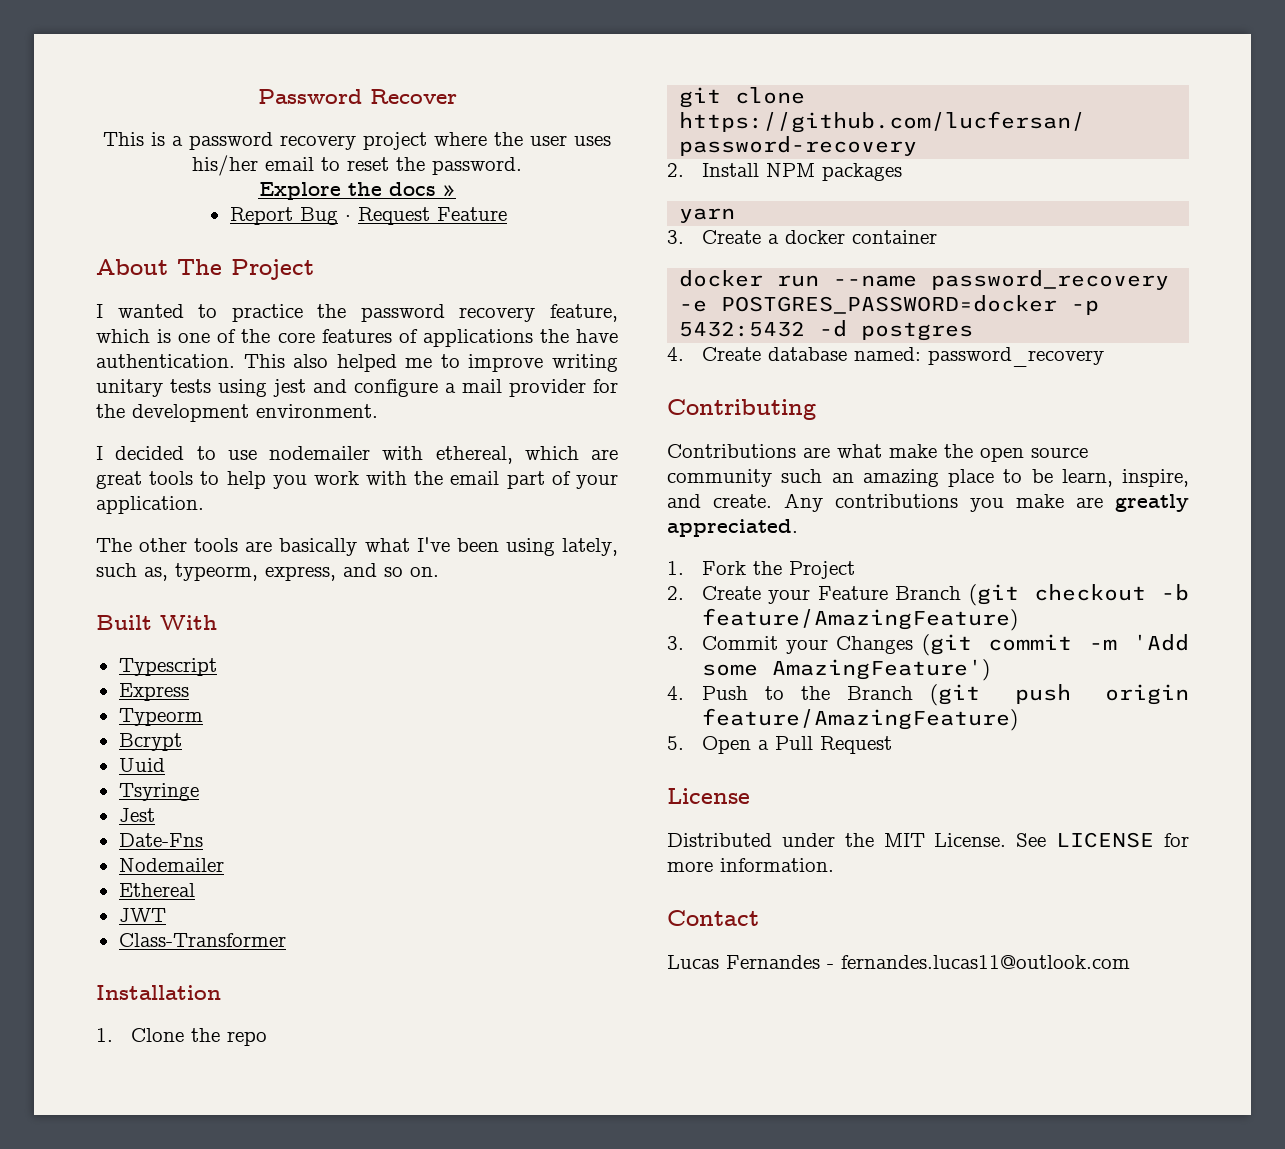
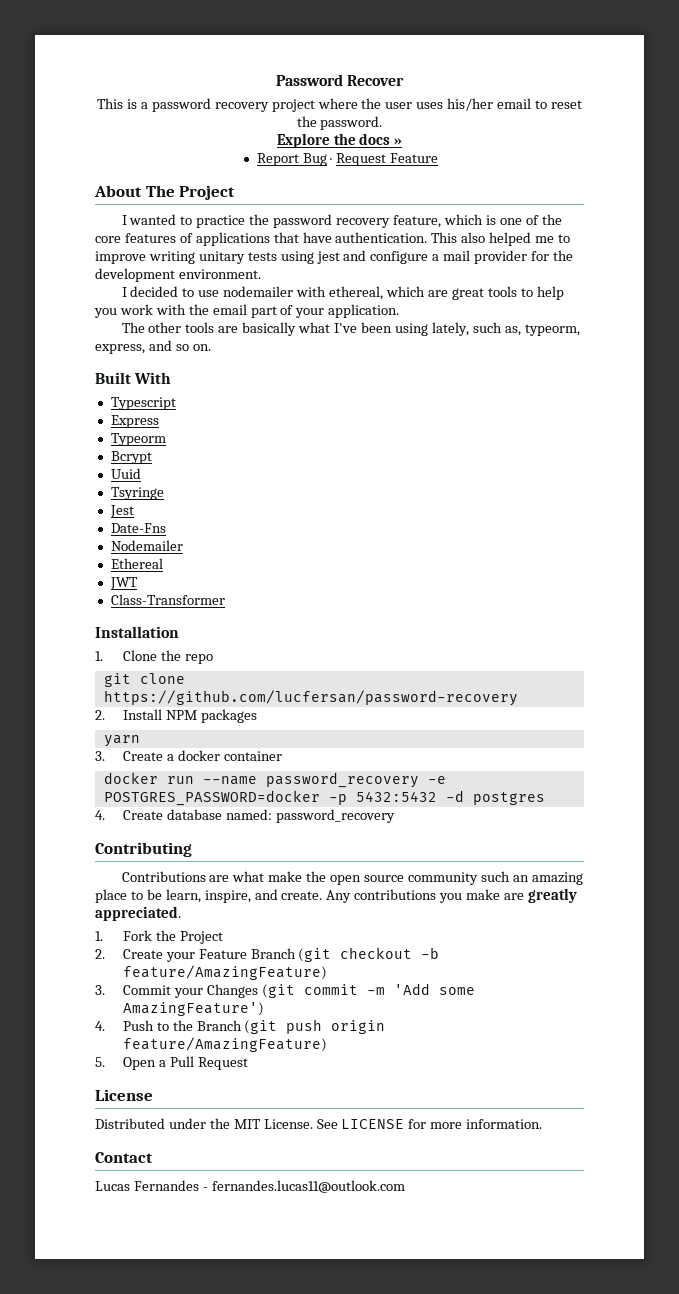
[539,329,569,343] the -> [273,232,299,243] that

